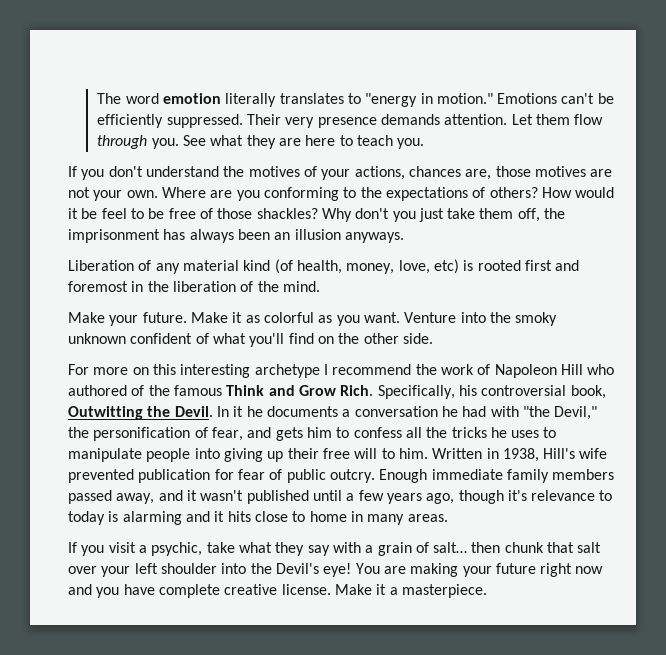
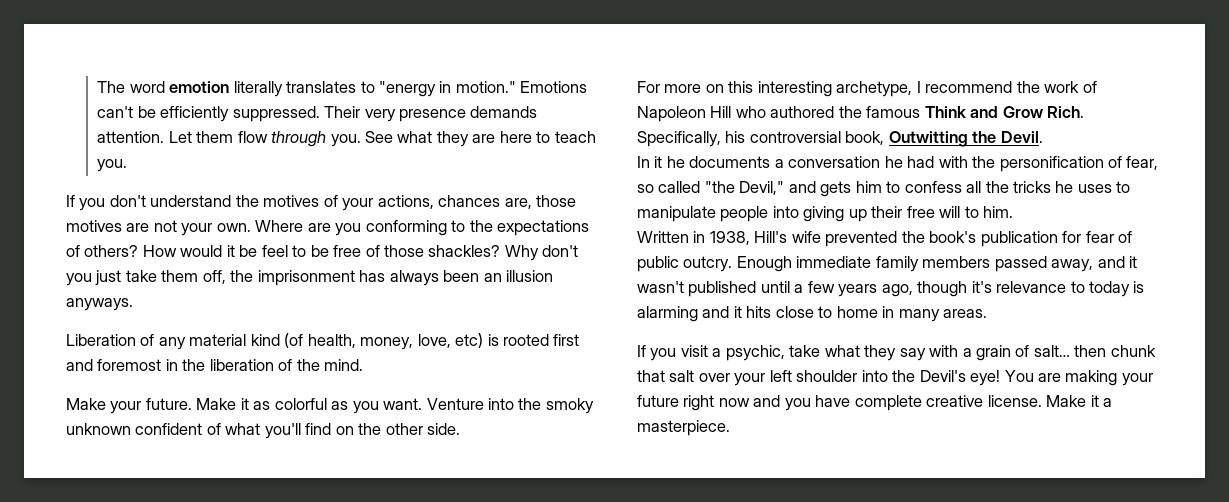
[254,364,320,378] archetype -> [836,81,913,97] archetype,
[131,385,145,396] of -> (835, 112) none
(213, 411) none -> (1043, 137) //
[522,406,598,420] "the Devil," -> (968, 162) none
(243, 434) none -> [637,181,785,195] so called "the Devil,"
(428, 453) none -> (1014, 212) //
(134, 476) none -> [901,231,977,243] the book's

